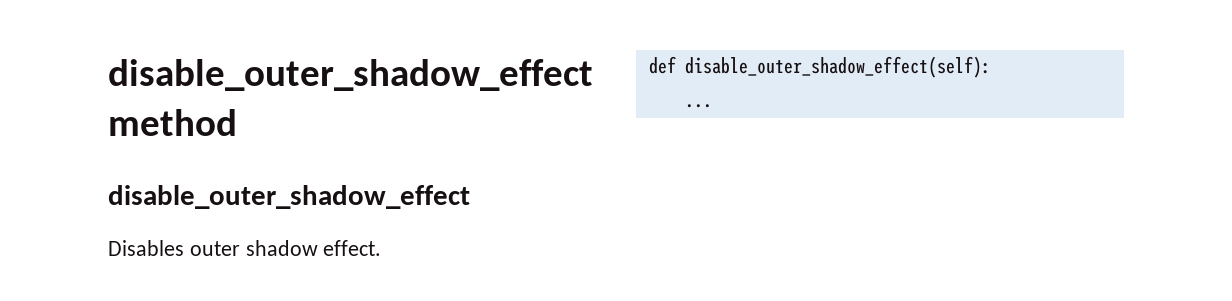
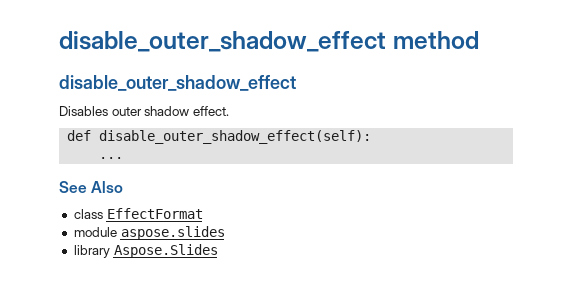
(712, 106) none -> [59,181,124,193] [73,208,203,219] [73,226,225,240] [73,244,218,258] // See Also // class EffectFormat // module aspose.slides // library Aspose.Slides

